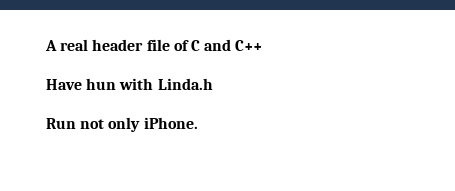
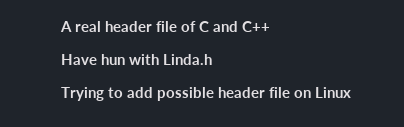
[46,117,198,132] Run not only iPhone. -> [61,87,351,101] Trying to add possible header file on Linux

